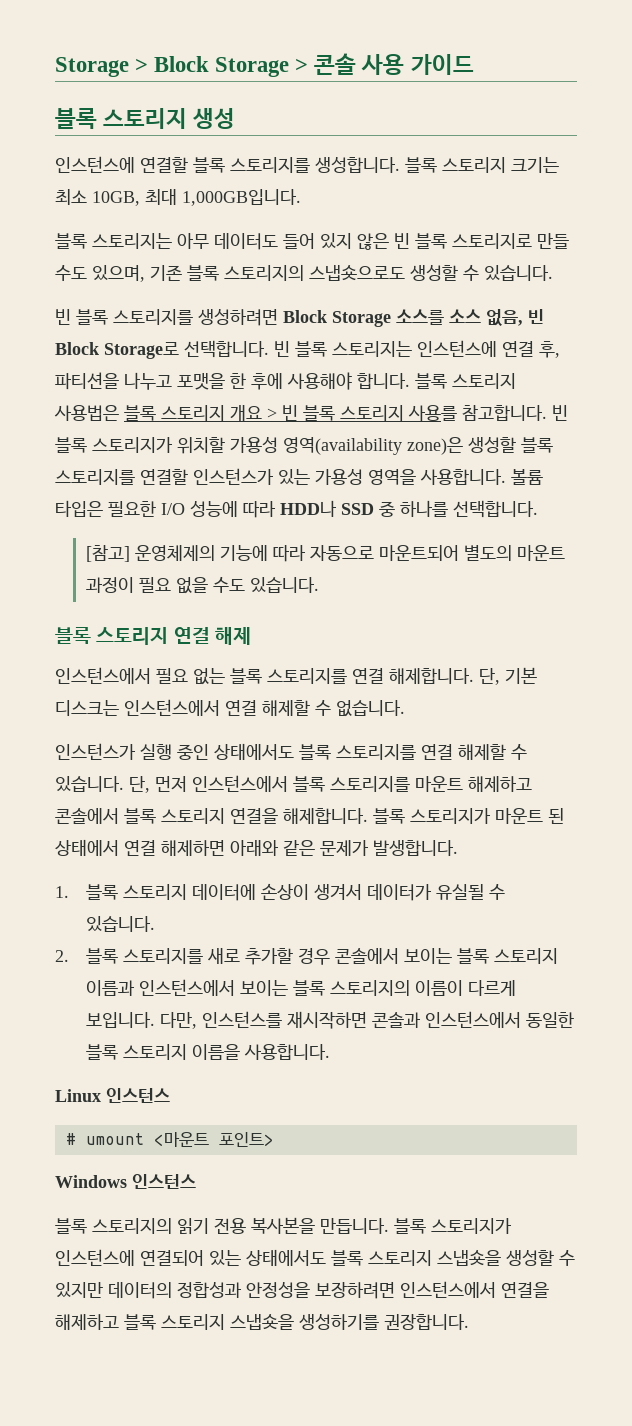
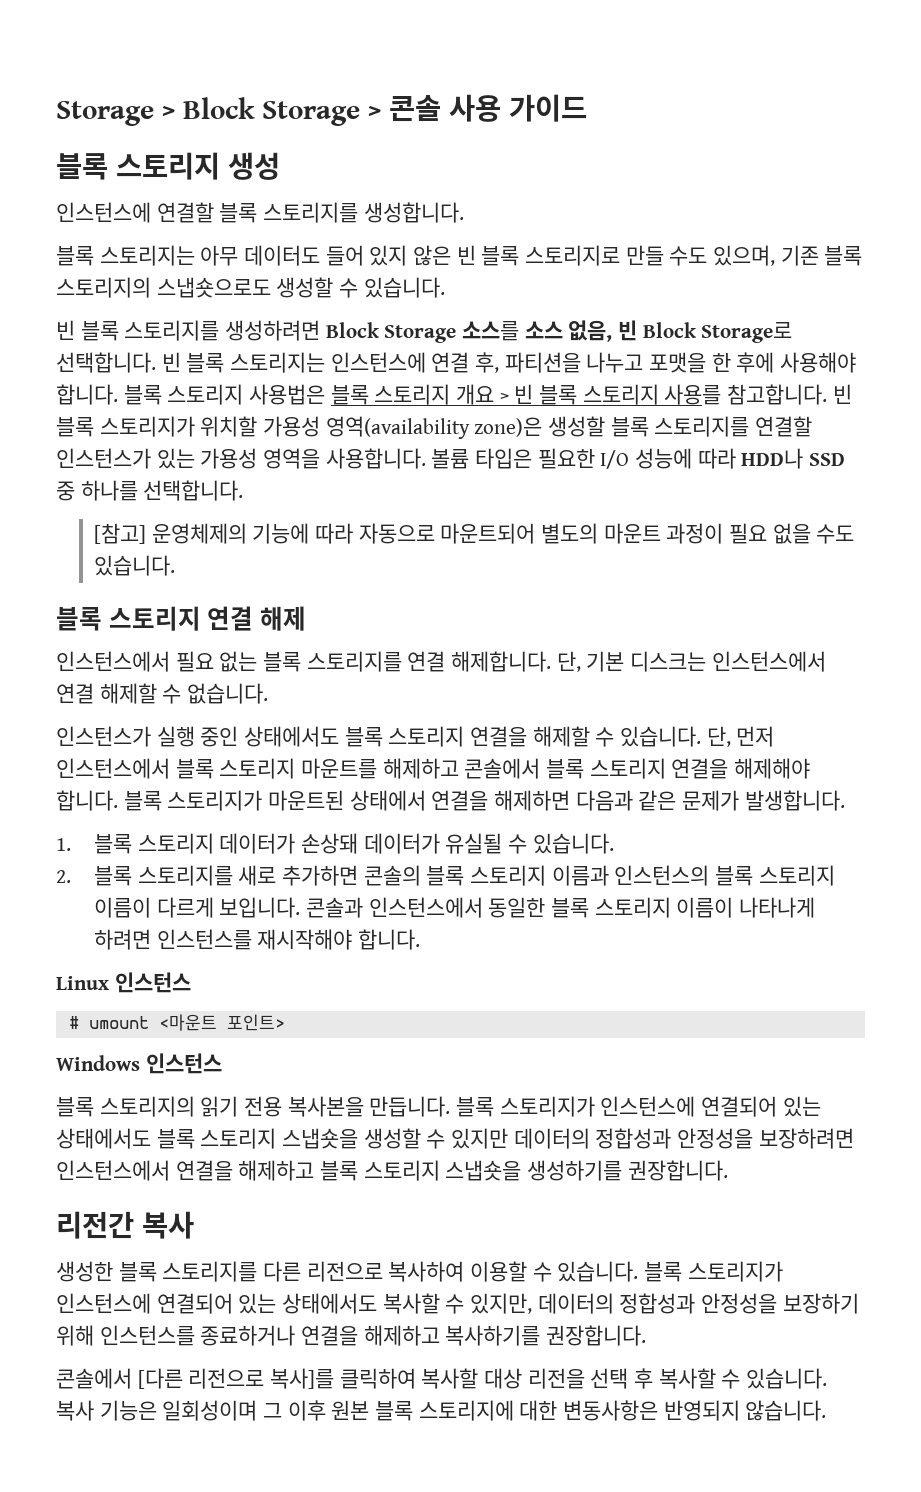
[405,157,559,173] [55,189,301,206] 블록 스토리지 크기는 최소 10GB, 최대 1,000GB입니다. -> (464, 212) none
[336,744,453,760] 스토리지를 연결 -> [388,726,528,747] 스토리지 연결을
[330,776,463,792] 스토리지를 마운트 -> [219,758,378,779] 스토리지 마운트를
[283,808,564,824] [55,839,279,856] 해제합니다. 블록 스토리지가 마운트 된 상태에서 연결 해제하면 아래와 -> [734,758,811,779] [56,790,633,811] 해제해야 합니다. 블록 스토리지가 마운트된 상태에서 연결을 해제하면 다음과
[191,883,362,901] 데이터에 손상이 생겨서 -> [219,833,359,854] 데이터가 손상돼
[244,948,558,965] [85,979,516,996] [85,1011,367,1029] 추가할 경우 콘솔에서 보이는 블록 스토리지 이름과 인스턴스에서 보이는 블록 스토리지의 이름이 다르게 보입니다. 다만, 인스턴스를 재시작하면 -> [282,865,835,886] [94,897,301,918] 추가하면 콘솔의 블록 스토리지 이름과 인스턴스의 블록 스토리지 이름이 다르게 보입니다.
[191,1044,330,1060] 이름을 사용합니다. -> [676,897,816,918] [94,929,421,950] 이름이 나타나게 하려면 인스턴스를 재시작해야 합니다.
(469, 1322) none -> [56,1211,194,1239] [56,1261,783,1282] [56,1293,859,1314] [56,1325,647,1346] [56,1368,828,1389] [56,1400,827,1421] // 리전간 복사 // 생성한 블록 스토리지를 다른 리전으로 복사하여 이용할 수 있습니다. 블록 스토리지가 인스턴스에 연결되어 있는 상태에서도 복사할 수 있지만, 데이터의 정합성과 안정성을 보장하기 위해 인스턴스를 종료하거나 연결을 해제하고 복사하기를 권장합니다. // 콘솔에서 [다른 리전으로 복사]를 클릭하여 복사할 대상 리전을 선택 후 복사할 수 있습니다. 복사 기능은 일회성이며 그 이후 원본 블록 스토리지에 대한 변동사항은 반영되지 않습니다.

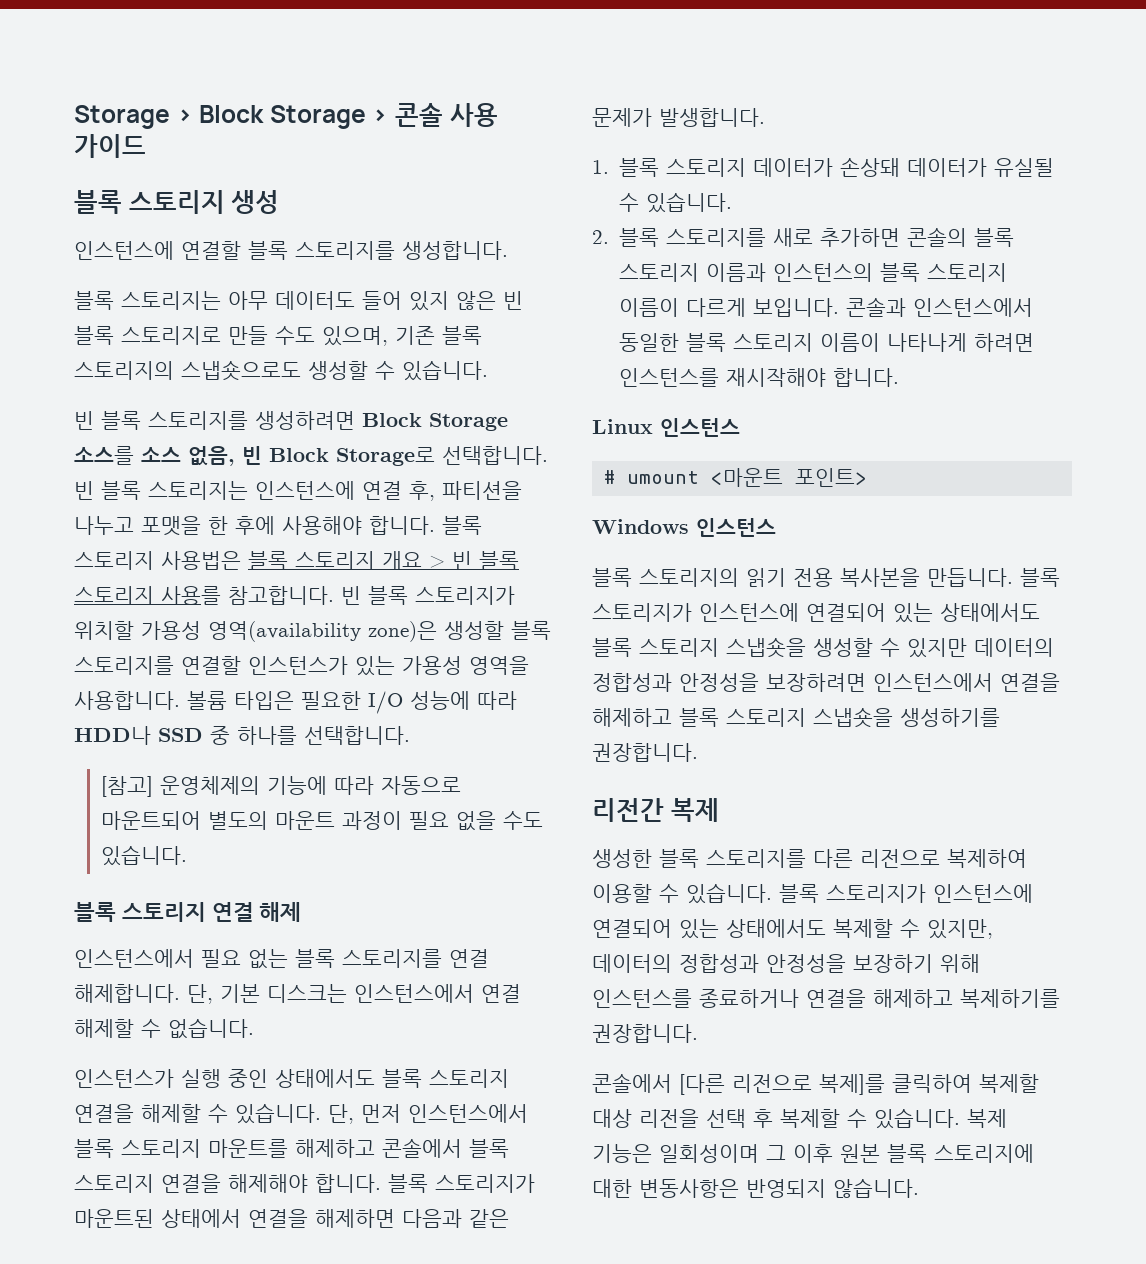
[142,1211,194,1239] 복사 -> [670,798,719,822] 복제
[388,1261,465,1282] 복사하여 -> [947,849,1027,868] 복제하여
[382,1293,440,1314] 복사할 -> [833,919,893,938] 복제할
[445,1325,541,1346] 복사하기를 -> [960,989,1060,1008] 복제하기를
[270,1368,479,1389] 복사]를 클릭하여 복사할 -> [819,1074,1039,1095] 복제]를 클릭하여 복제할
[658,1368,828,1389] [56,1400,94,1421] 복사할 수 있습니다. 복사 -> [780,1108,1007,1129] 복제할 수 있습니다. 복제

